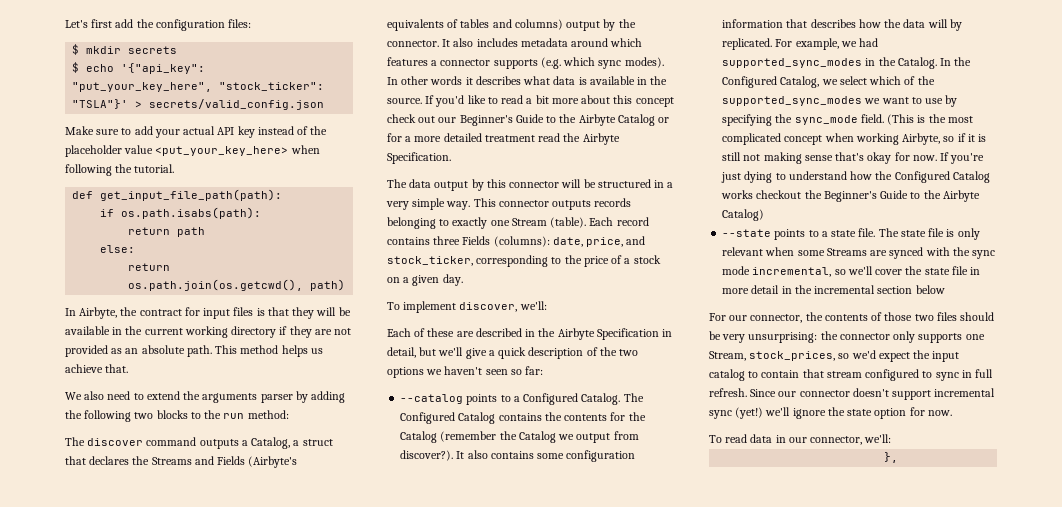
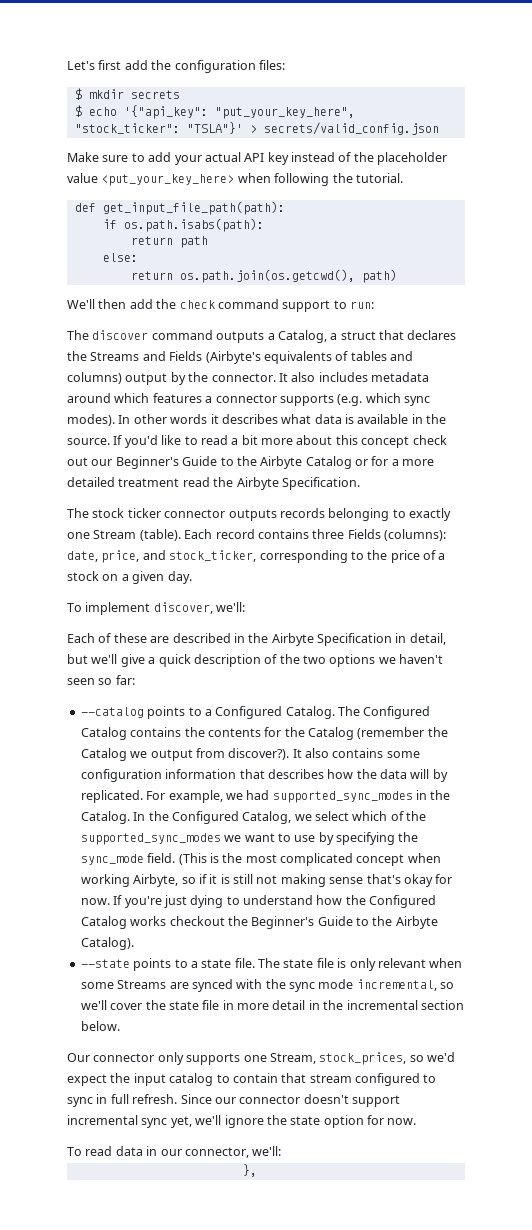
[65,307,351,319] [65,326,352,338] [65,345,323,357] [65,364,129,373] [65,391,346,403] [65,410,289,422] In Airbyte, the contract for input files is that they will be available in the current working directory if they are not provided as an absolute path. This method helps us achieve that. // We also need to extend the arguments parser by adding the following two blocks to the run method: -> [67,299,374,312] We'll then add the check command support to run:
[409,179,674,191] [386,198,496,210] data output by this connector will be structured in a very simple way. This -> [92,508,161,518] stock ticker
[722,209,765,221] Catalog) -> [80,937,134,950] Catalog).
[915,285,945,294] [709,312,995,323] [709,331,838,343] below // For our connector, the contents of those two files should be very unsurprising: the -> [80,1021,120,1031] [67,1053,90,1062] below. // Our
[735,407,764,419] (yet!) -> [170,1116,192,1128] yet,

